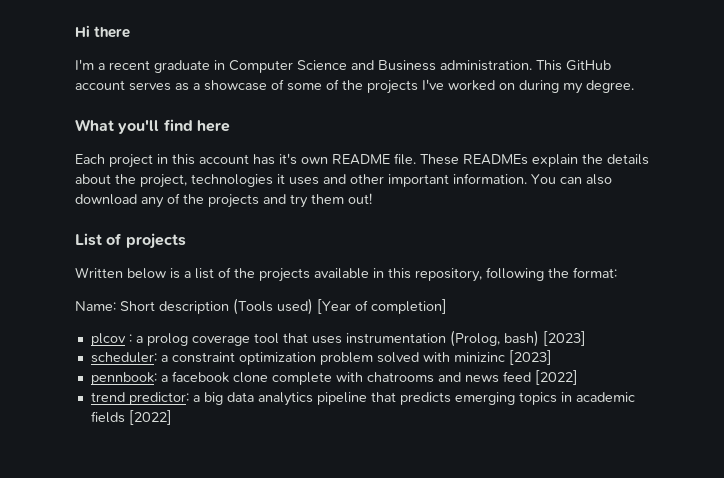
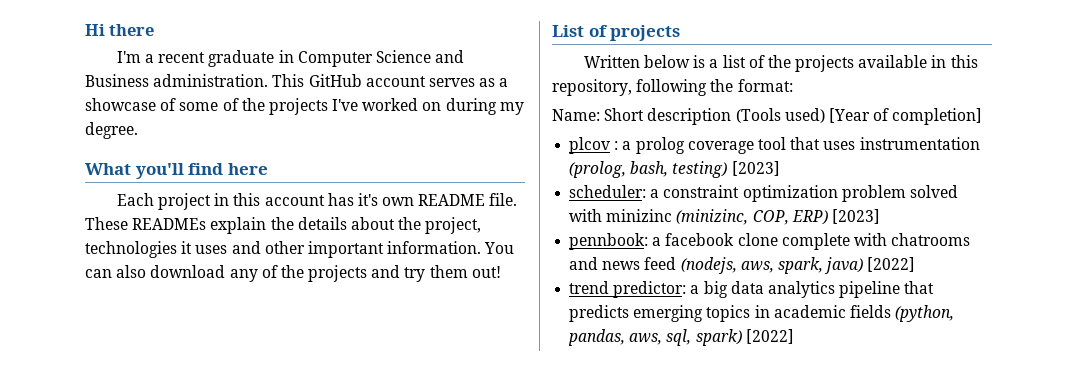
[449,330,539,347] (Prolog, bash) -> [569,161,728,178] (prolog, bash, testing)
(505, 357) none -> [676,209,828,225] (minizinc, COP, ERP)
(531, 376) none -> [680,257,864,274] (nodejs, aws, spark, java)
(125, 417) none -> [895,305,955,322] [568,329,742,346] (python, pandas, aws, sql, spark)

